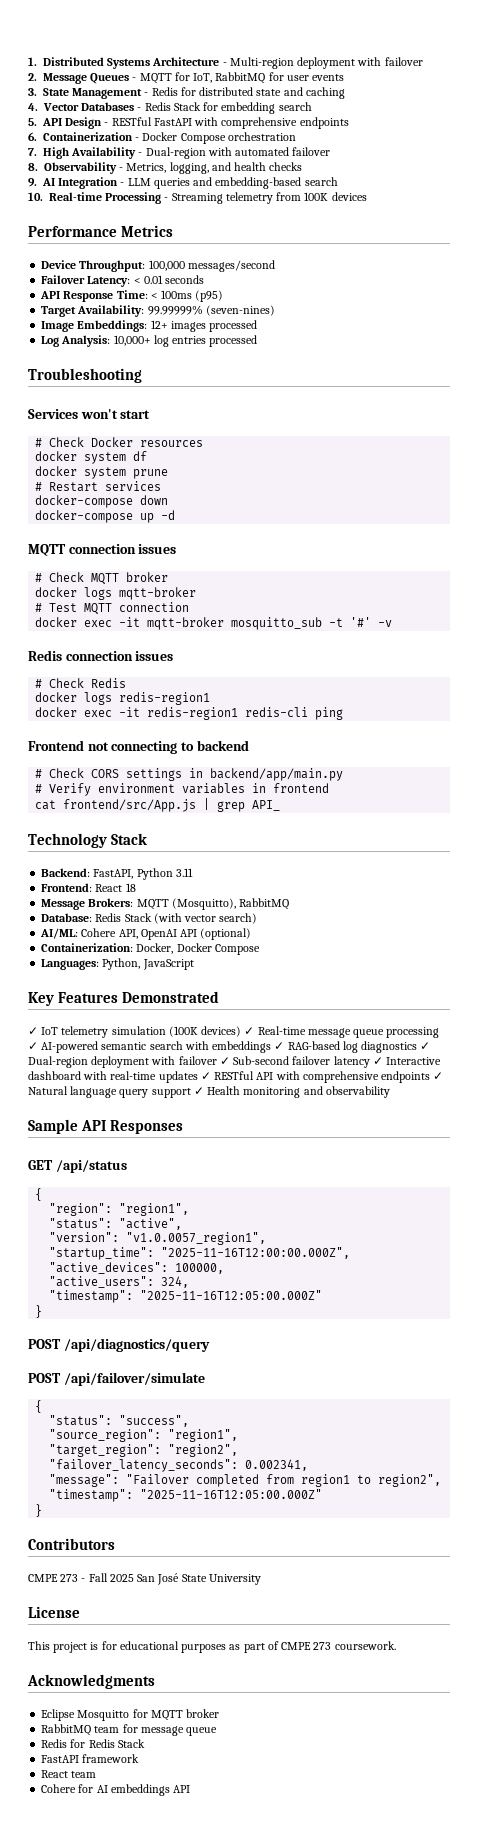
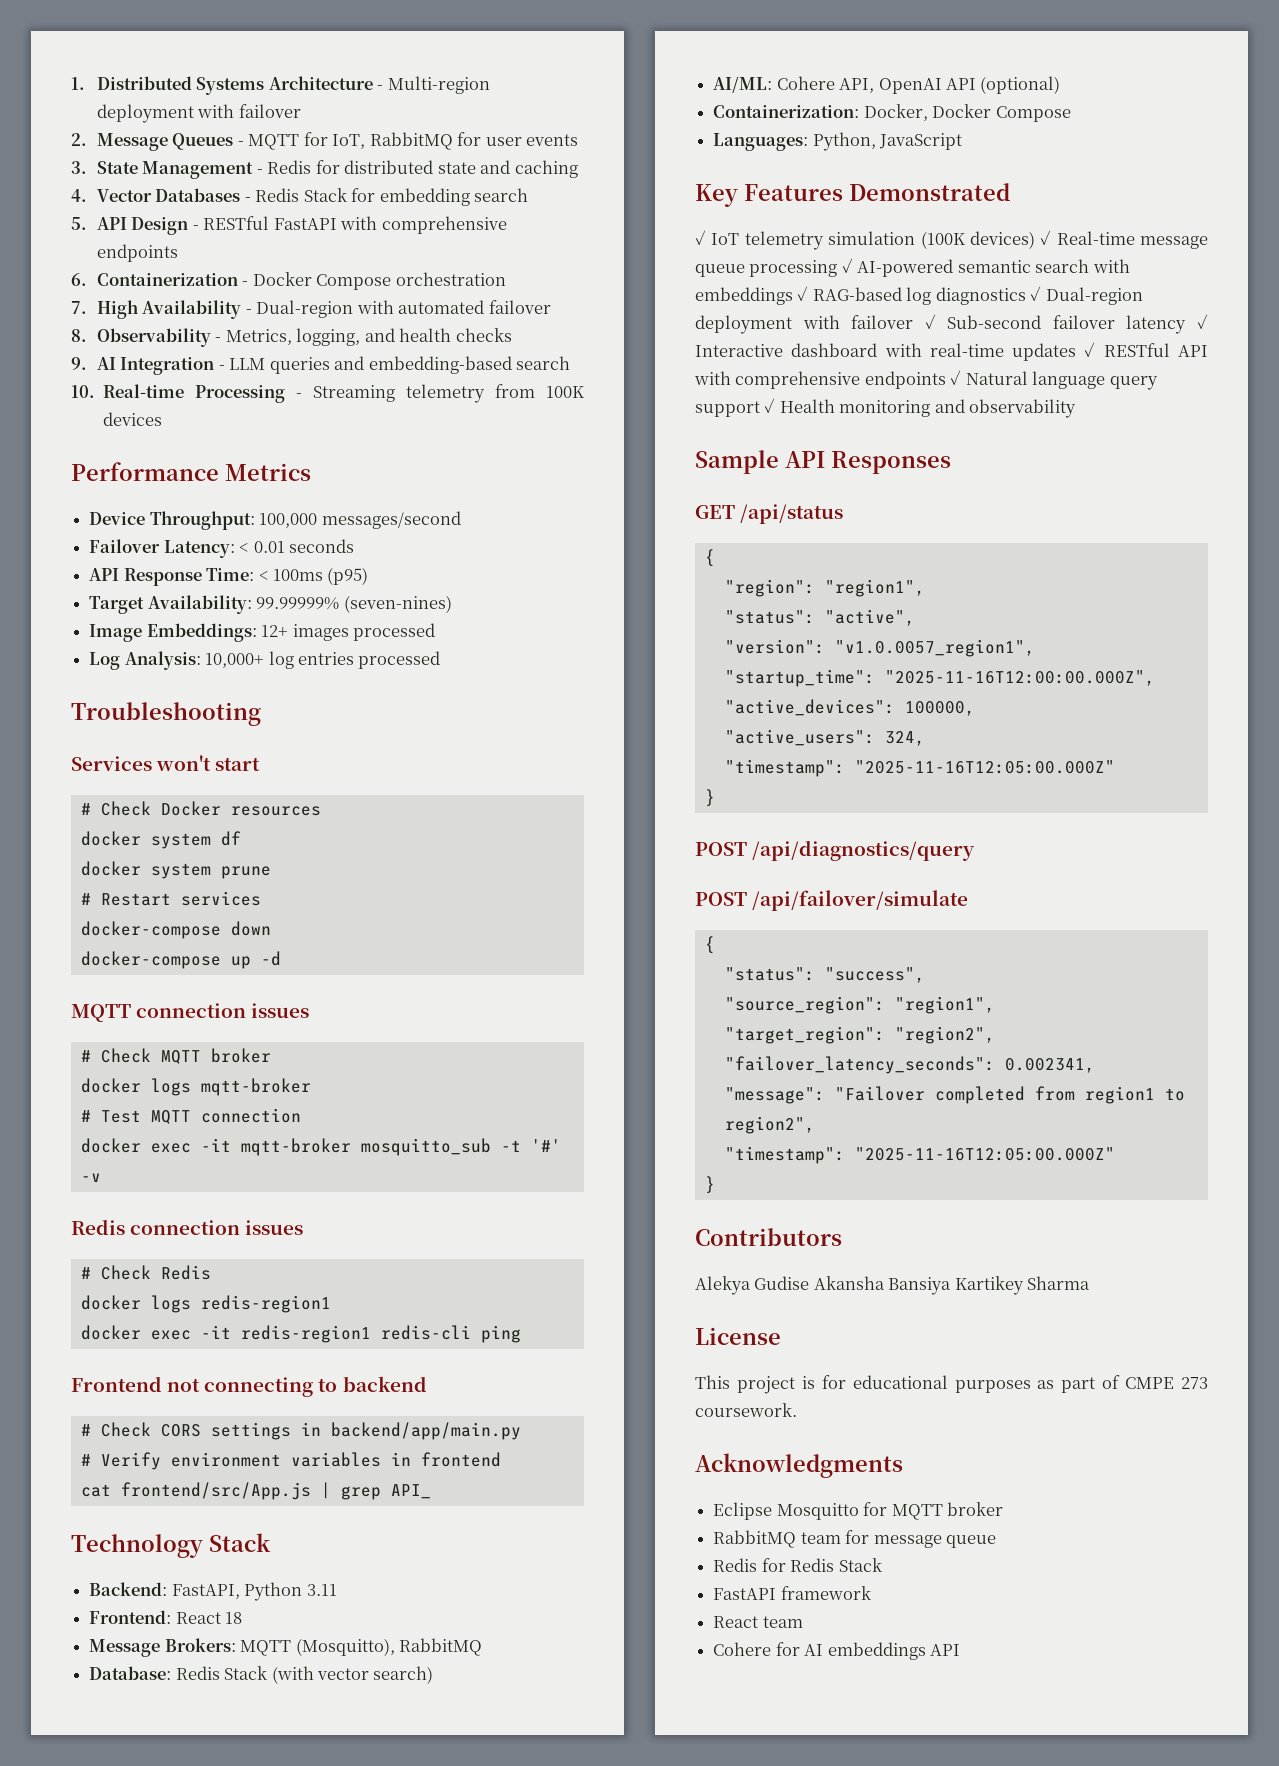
[28,1573,261,1585] CMPE 273 - Fall 2025 San José State University -> [695,1276,1091,1295] Alekya Gudise Akansha Bansiya Kartikey Sharma

